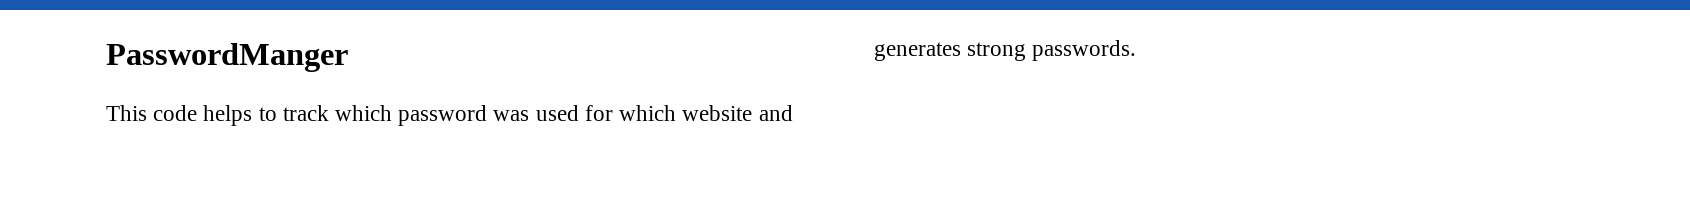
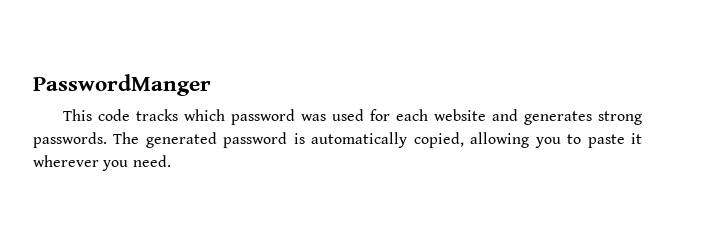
[203,105,329,126] helps to track -> [136,109,179,121] tracks
[619,105,677,121] which -> [396,109,429,121] each
(1137, 50) none -> [113,132,642,148] [33,155,171,171] The generated password is automatically copied, allowing you to paste it wherever you need.

